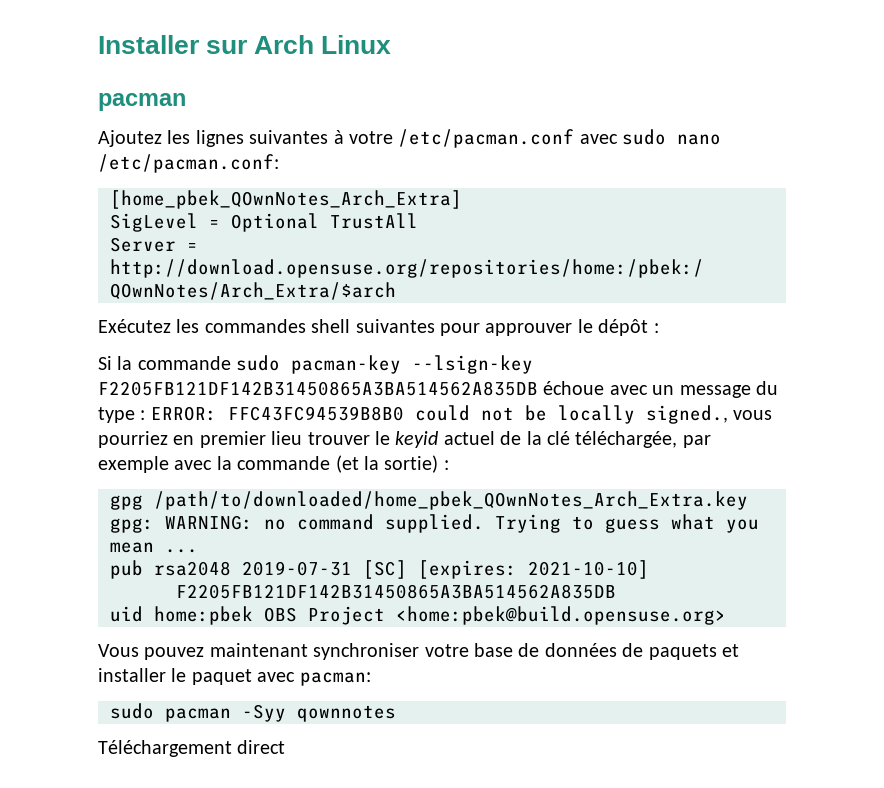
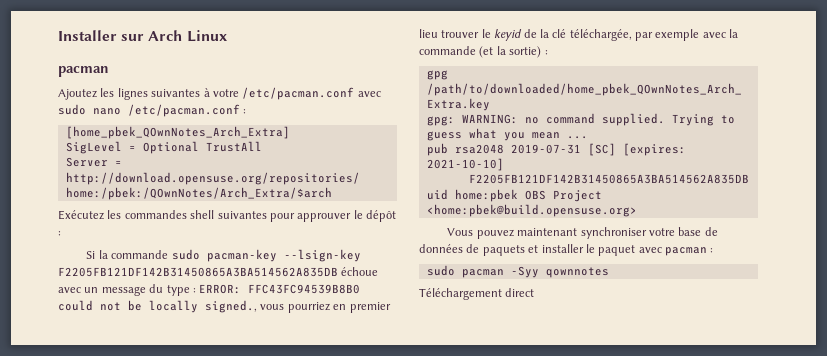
[98,154,279,173] /etc/pacman.conf: -> [128,104,247,117] /etc/pacman.conf :
[443,431,495,445] actuel -> (523, 35) none
[299,672,371,686] pacman: -> [665,247,714,256] pacman :

